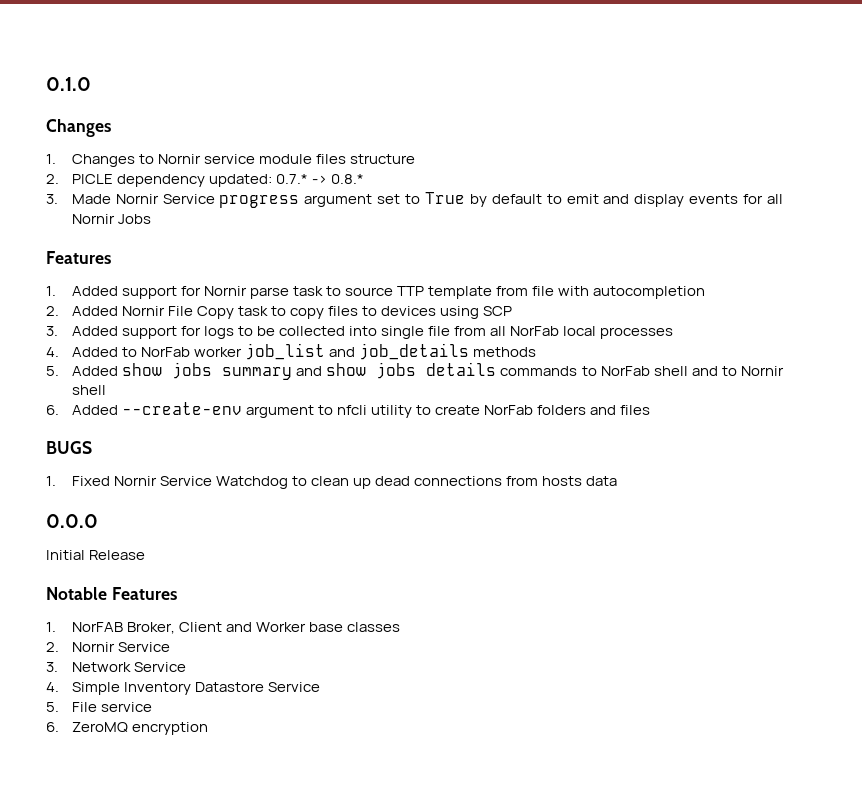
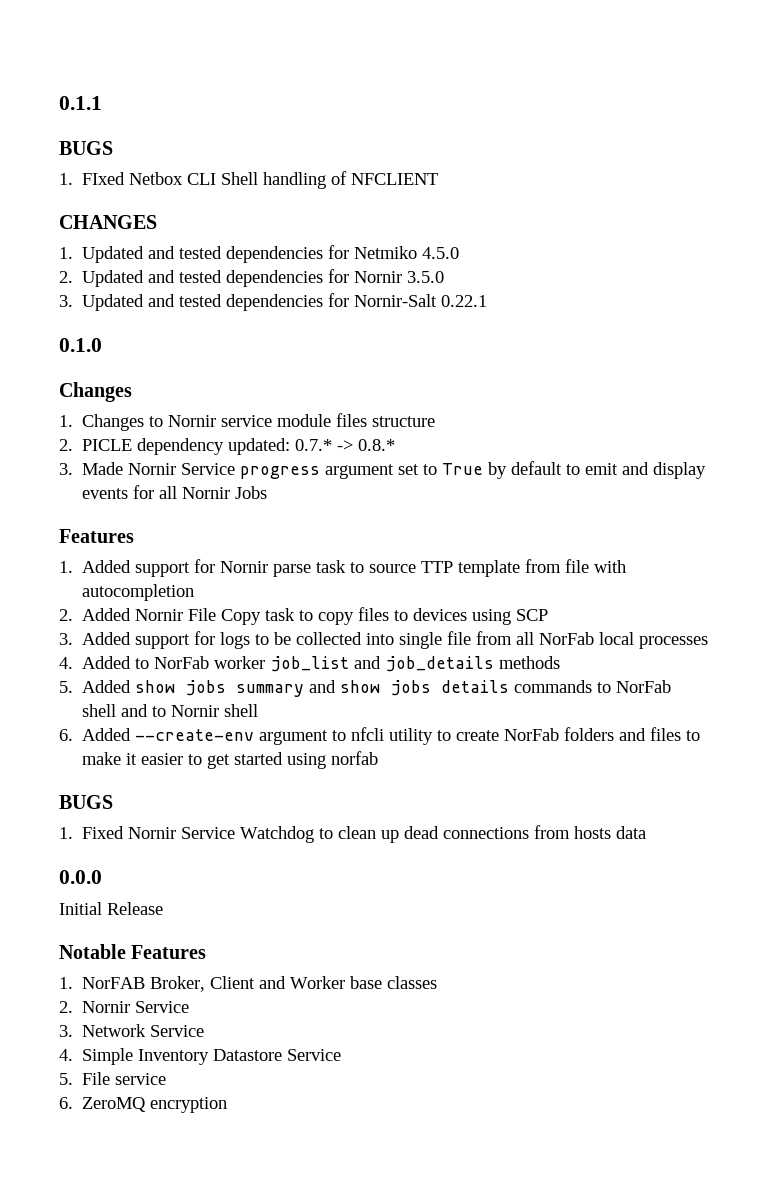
(46, 84) none -> [59,96,102,110] [59,141,113,155] [59,171,439,189] [59,215,157,229] [59,245,460,263] [59,269,445,287] [59,293,488,311] 0.1.1 // BUGS // 1. FIxed Netbox CLI Shell handling of NFCLIENT // CHANGES // 1. Updated and tested dependencies for Netmiko 4.5.0 // 2. Updated and tested dependencies for Nornir 3.5.0 // 3. Updated and tested dependencies for Nornir-Salt 0.22.1 //
(651, 410) none -> [686,730,701,741] [82,751,379,769] to make it easier to get started using norfab

